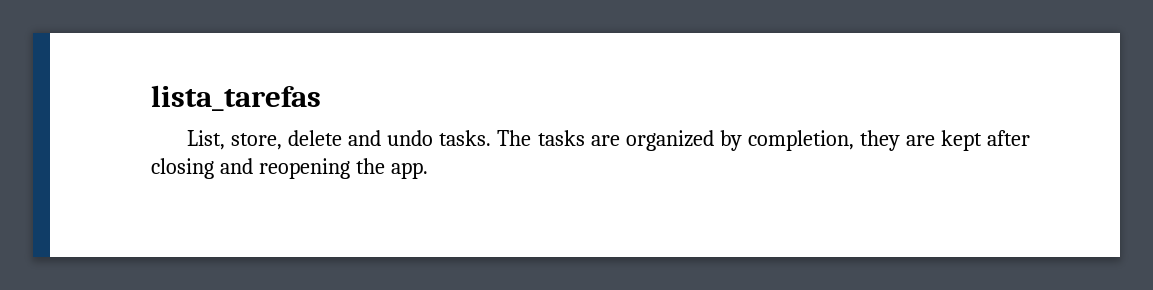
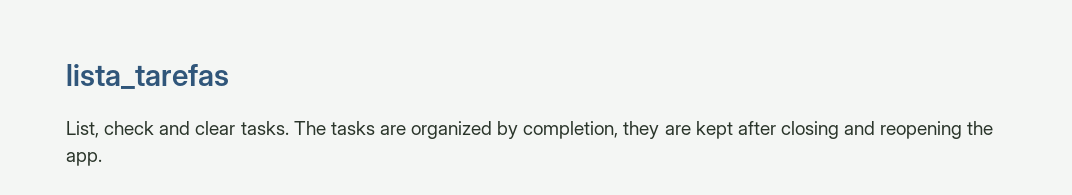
[231,130,434,150] store, delete and undo -> [104,121,236,135] check and clear

